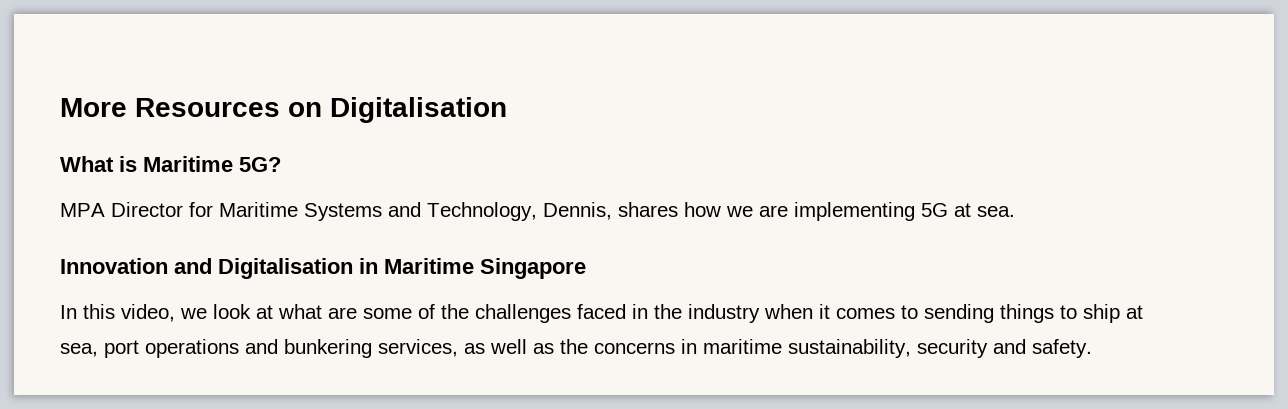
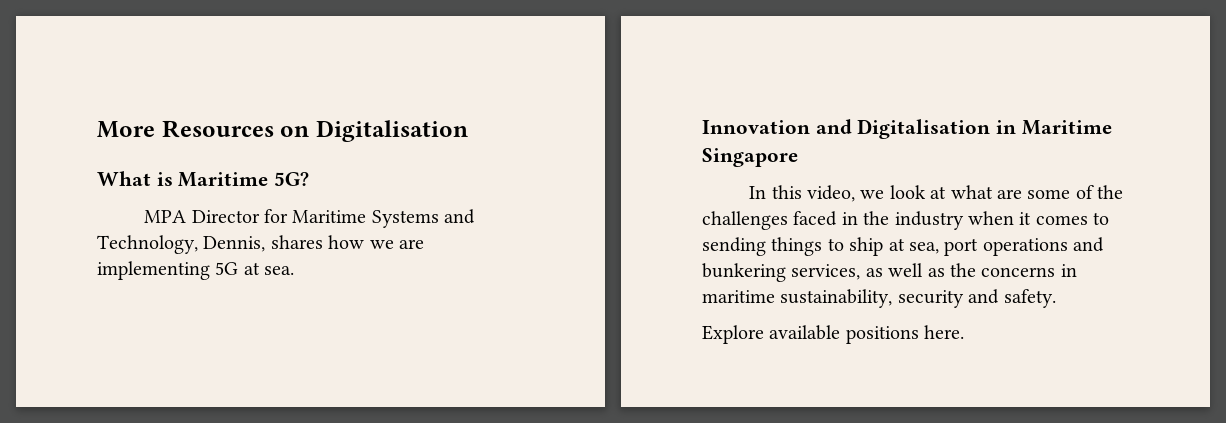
(1092, 348) none -> [702,325,965,344] // Explore available positions here.

